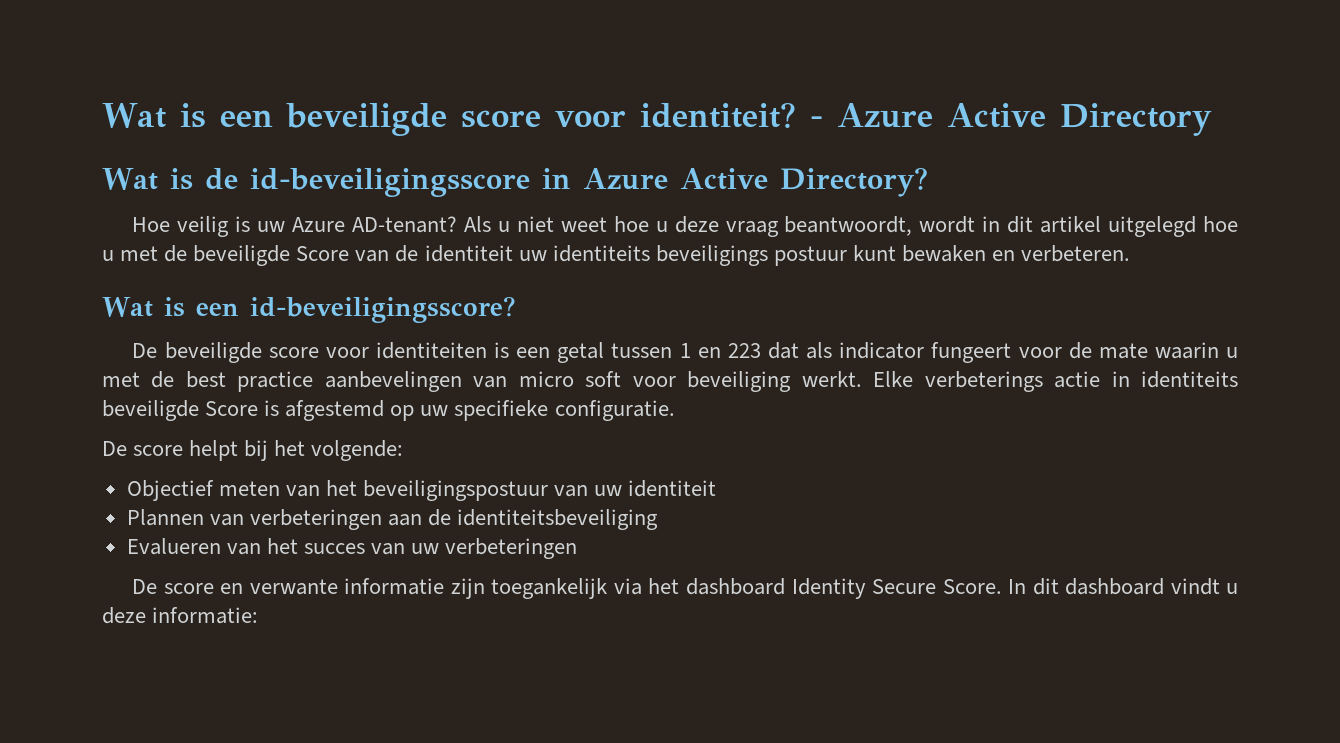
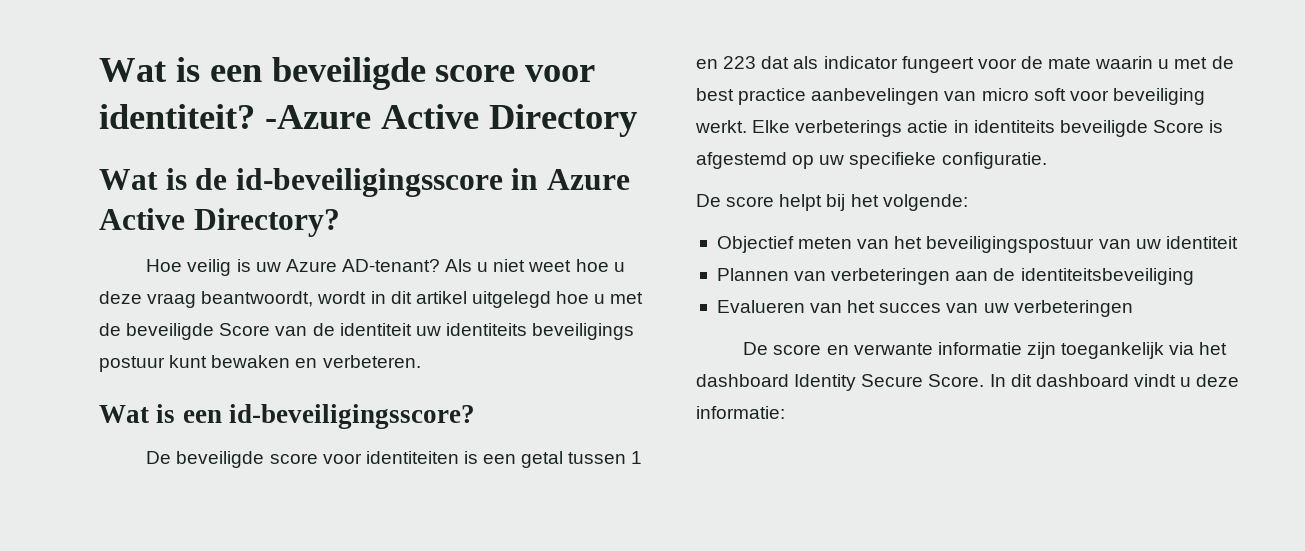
[809,103,933,128] - Azure -> [264,105,371,129] -Azure

